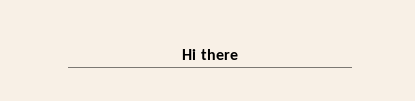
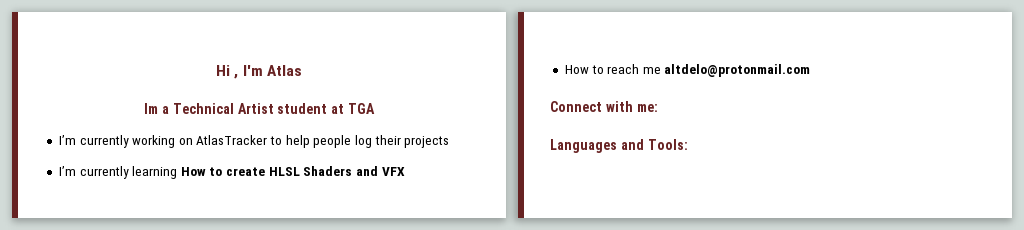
[200,49,238,60] there -> [234,65,302,79] [144,103,375,114] [58,135,450,148] [58,166,405,179] [564,64,811,77] [550,101,658,112] [550,139,688,153] , I'm Atlas // Im a Technical Artist student at TGA // I’m currently working on AtlasTracker to help people log their projects // I’m currently learning How to create HLSL Shaders and VFX // How to reach me altdelo@protonmail.com // Connect with me: // Languages and Tools:

